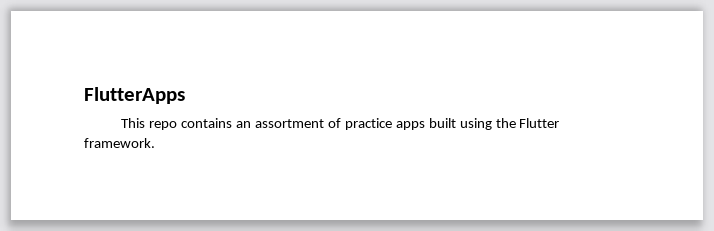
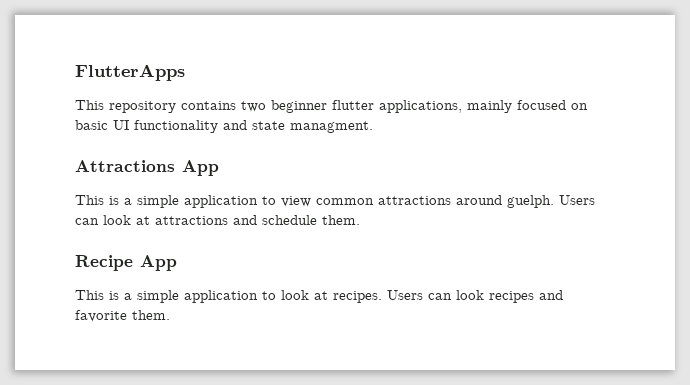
[149,118,560,130] [84,138,155,148] repo contains an assortment of practice apps built using the Flutter framework. -> [109,100,588,113] [75,120,373,133] [75,160,219,176] [75,195,595,208] [75,215,360,225] [75,255,177,271] [75,290,563,303] [75,310,170,322] repository contains two beginner flutter applications, mainly focused on basic UI functionality and state managment. // Attractions App // This is a simple application to view common attractions around guelph. Users can look at attractions and schedule them. // Recipe App // This is a simple application to look at recipes. Users can look recipes and favorite them.

